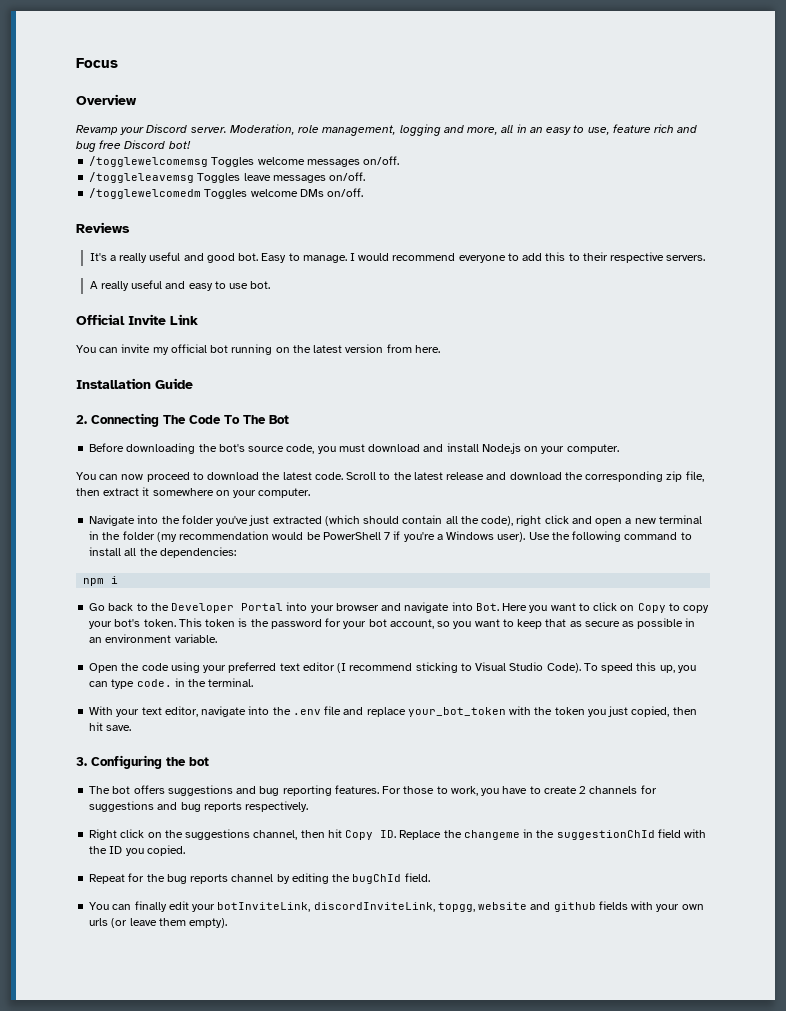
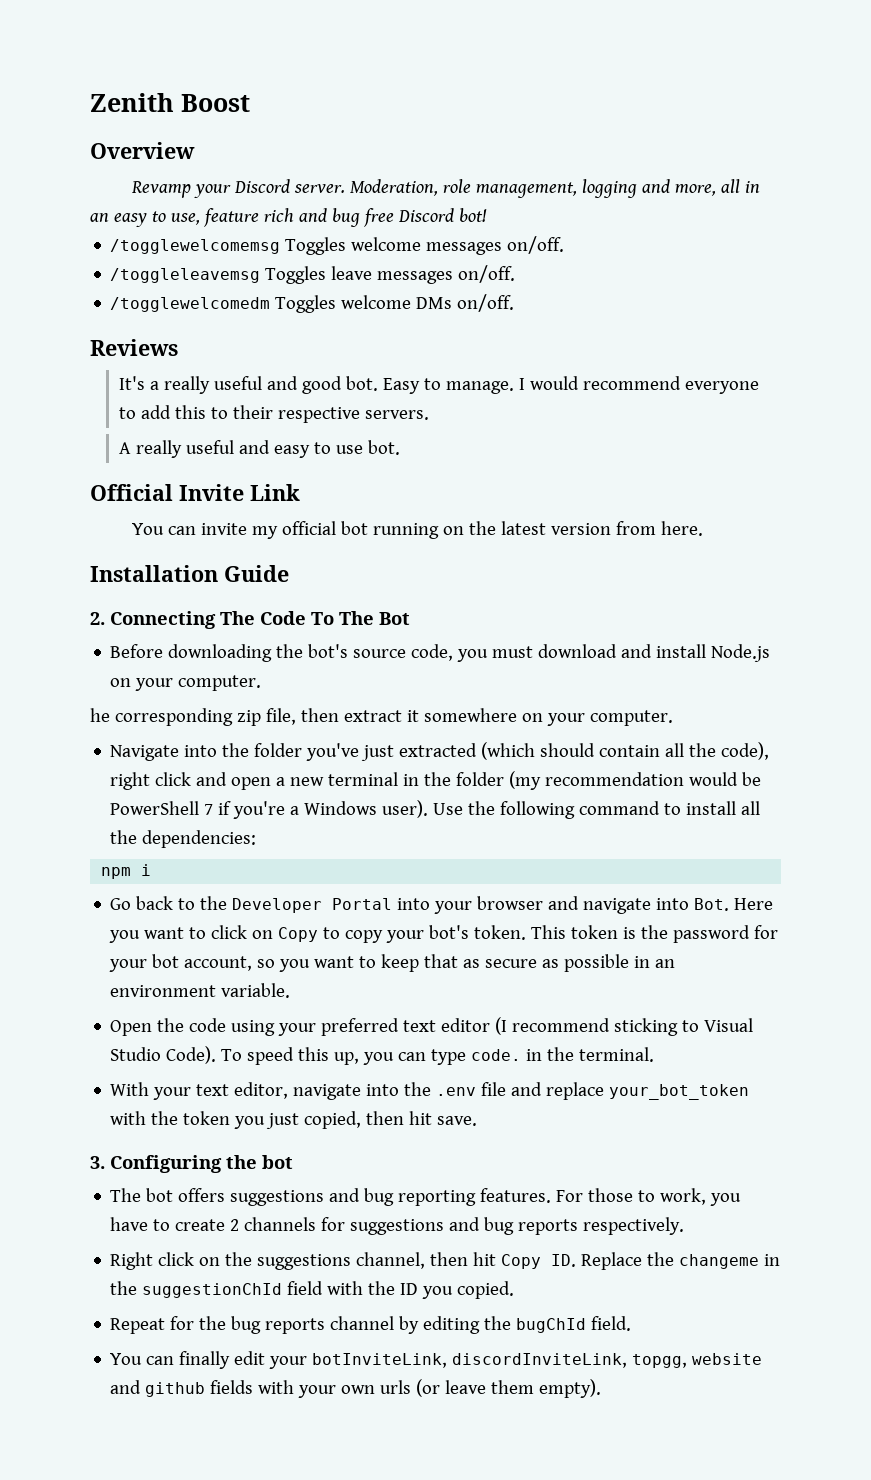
[76,58,118,68] Focus -> [90,93,250,112] Zenith Boost
[76,472,583,482] You can now proceed to download the latest code. Scroll to the latest release and download the -> [90,708,110,722] he

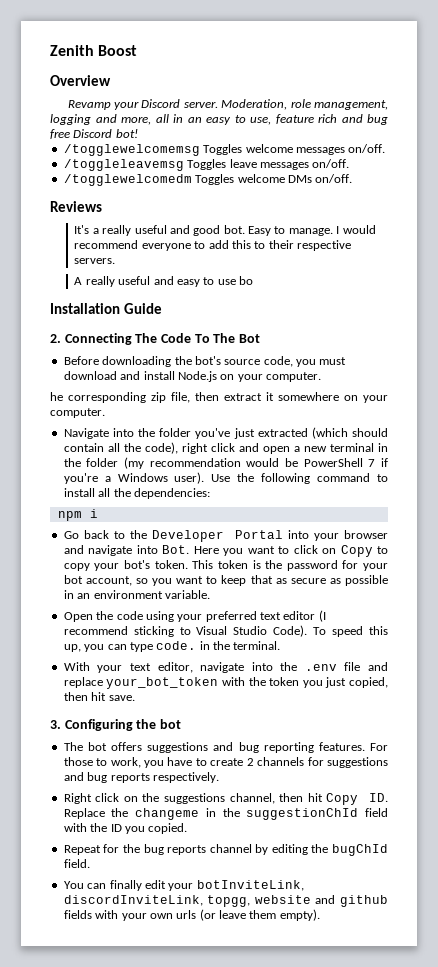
[368,440,401,455] [90,484,300,501] [131,521,703,539] bot. // Official Invite Link // You can invite my official bot running on the latest version from here. -> [239,276,254,285] bo

